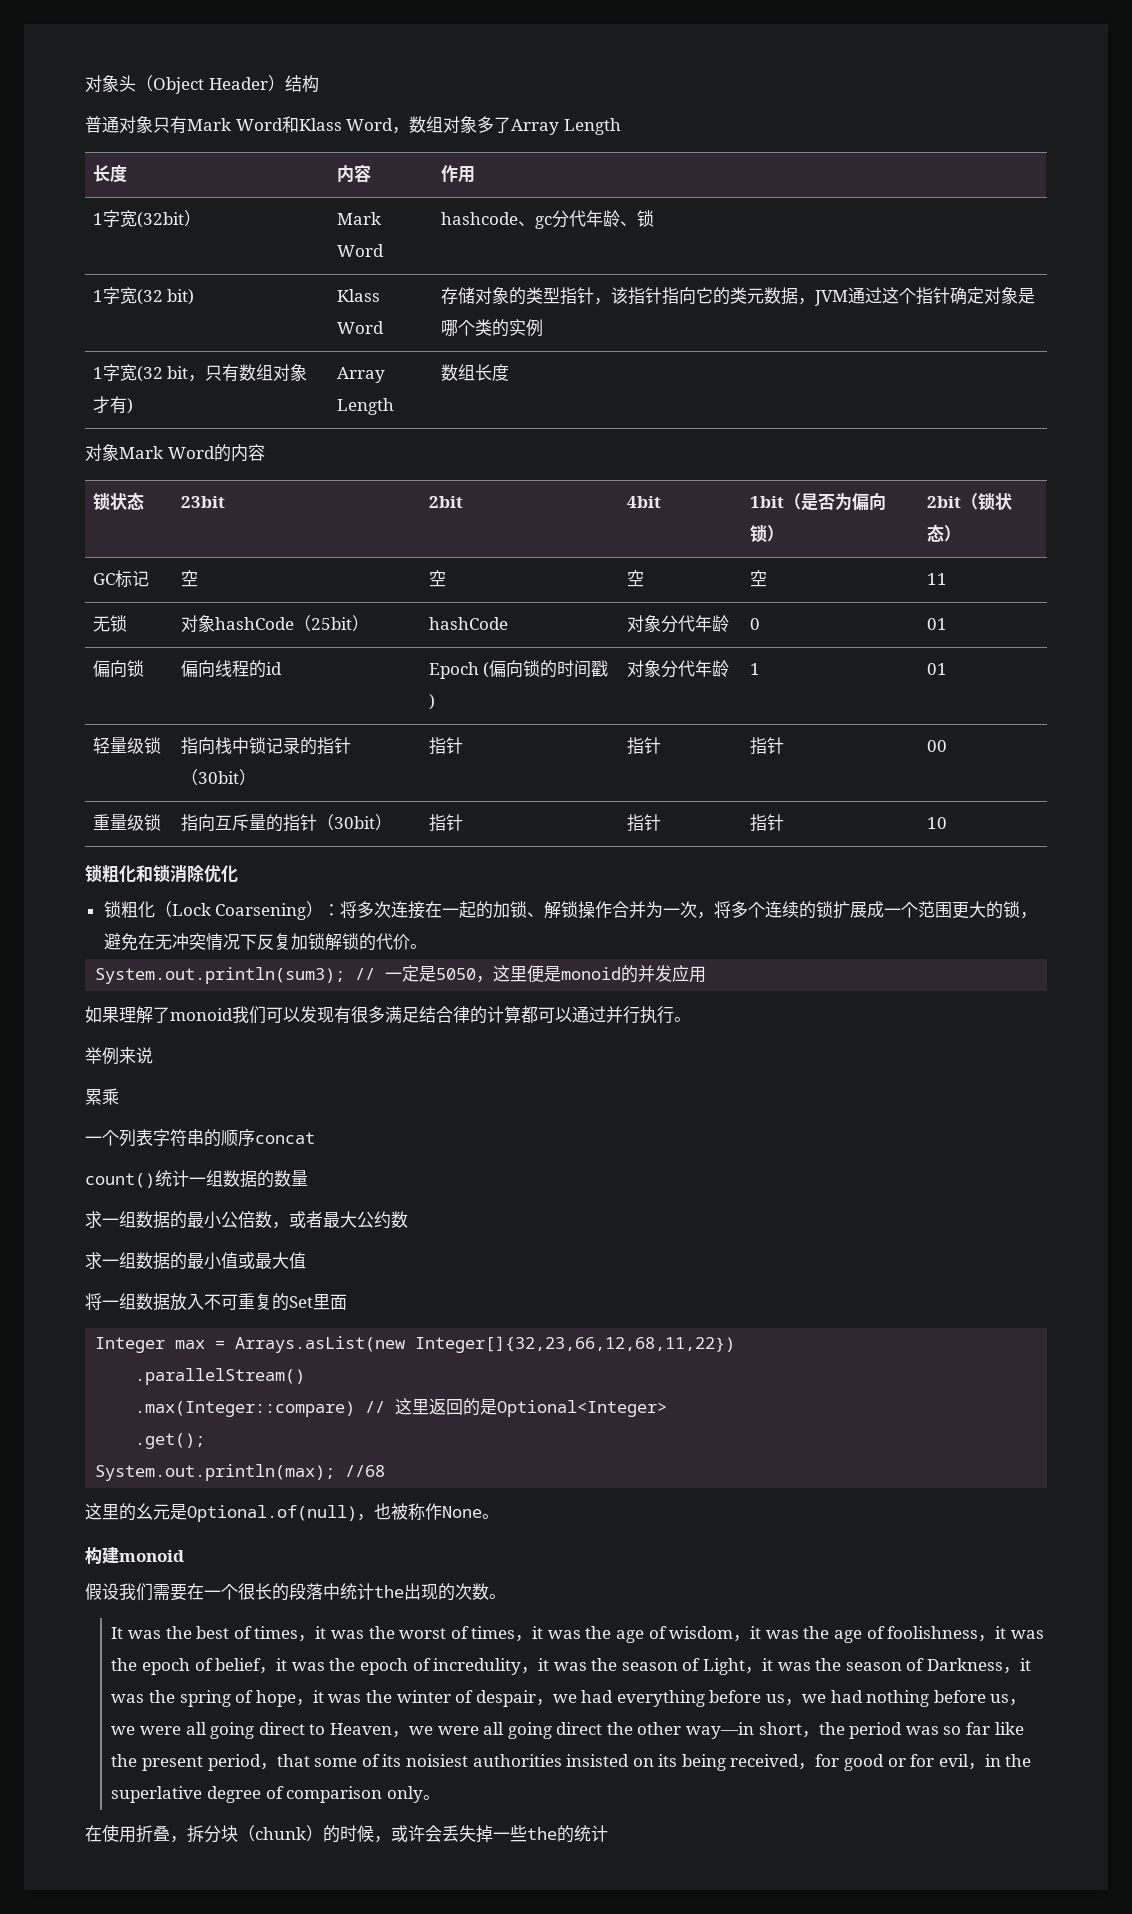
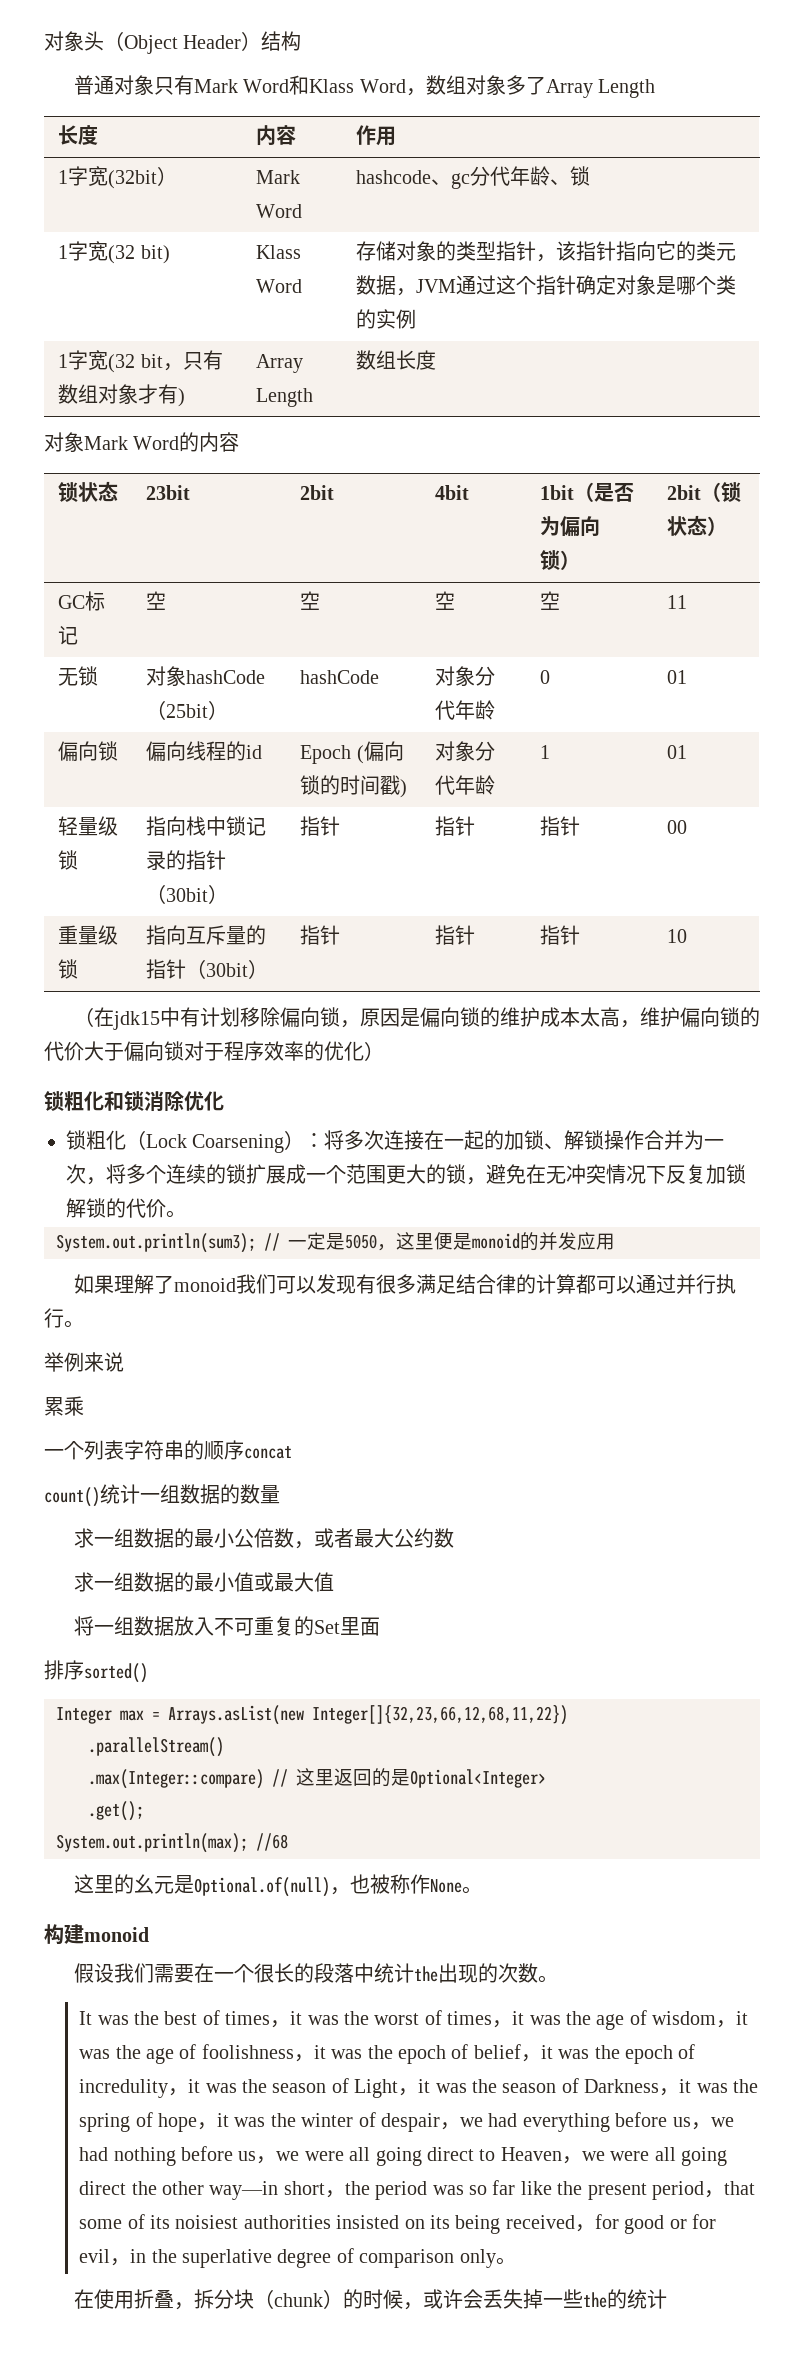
(947, 823) none -> [73,1007,760,1030] [44,1041,384,1062] // （在jdk15中有计划移除偏向锁，原因是偏向锁的维护成本太高，维护偏向锁的代价大于偏向锁对于程序效率的优化）
(347, 1302) none -> [44,1660,148,1683] // 排序sorted()

